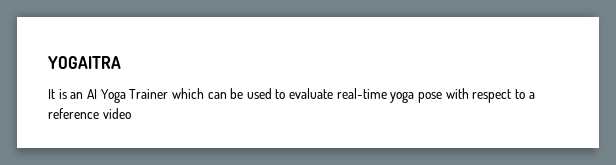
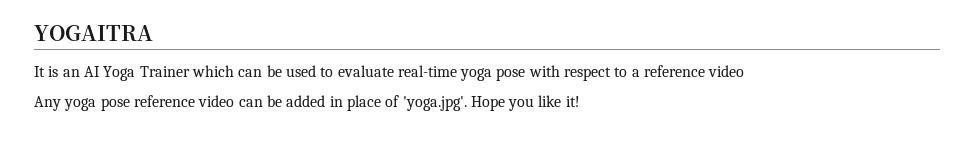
(131, 113) none -> [34,95,580,111] // Any yoga pose reference video can be added in place of 'yoga.jpg'. Hope you like it!

